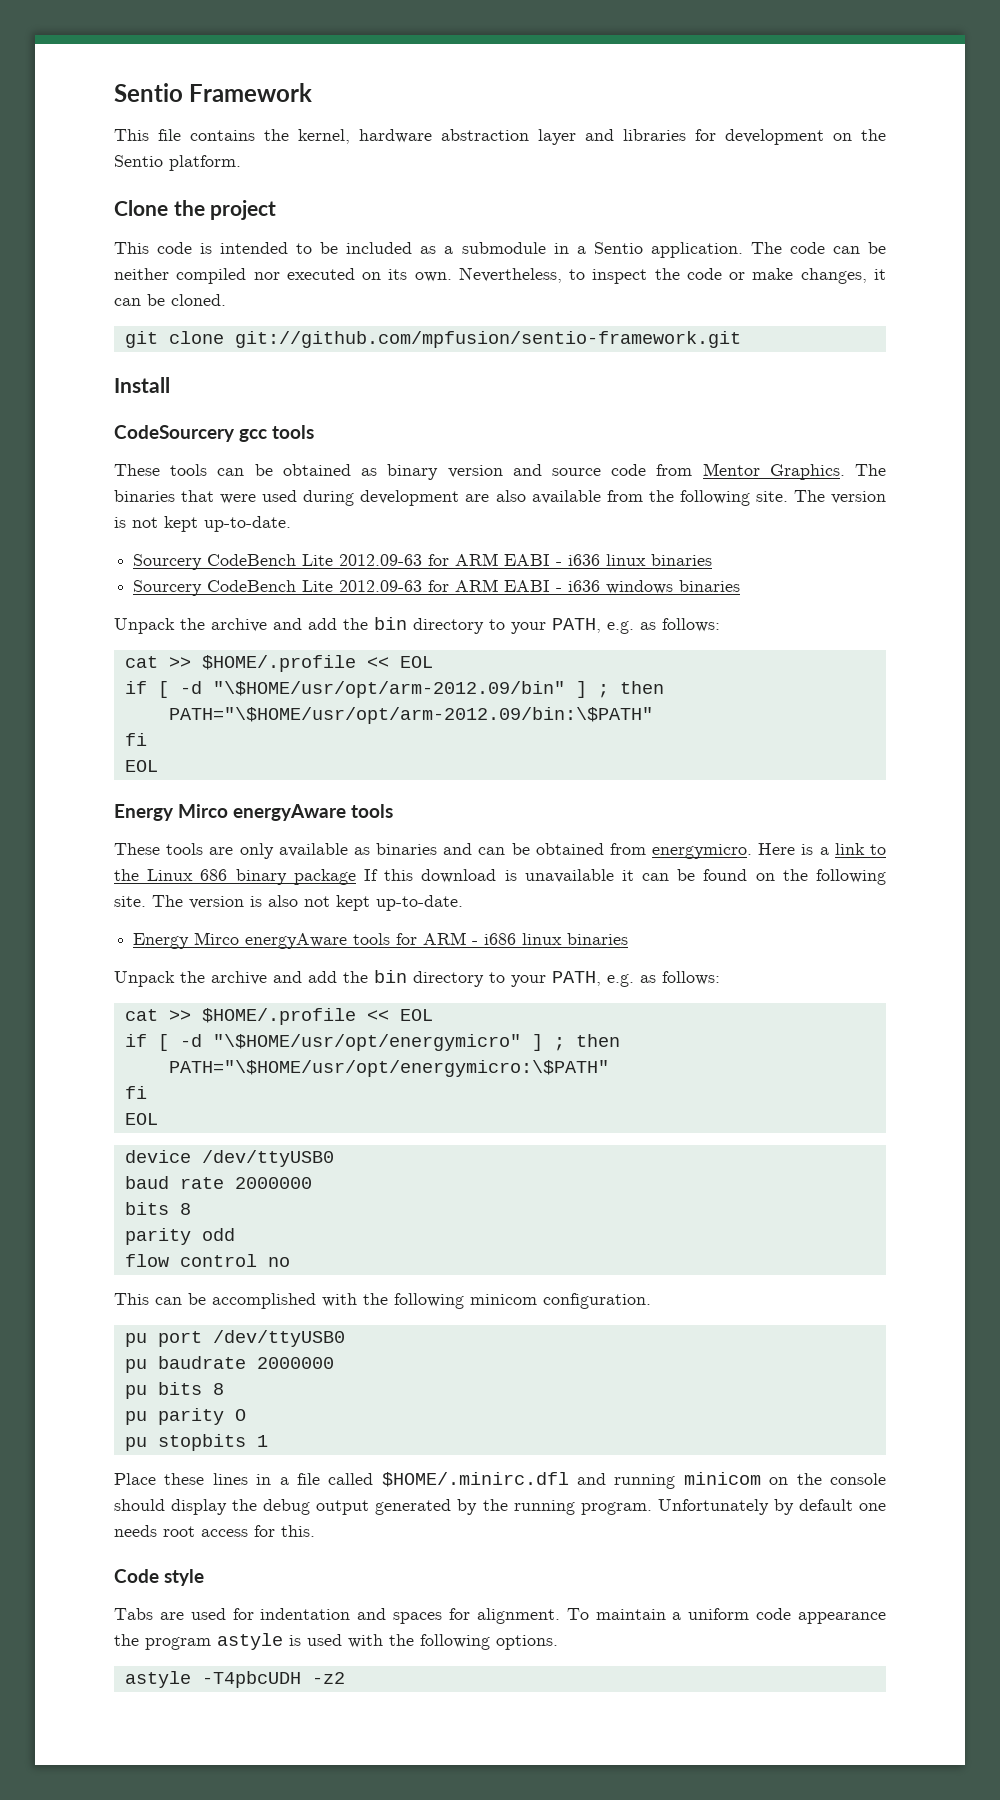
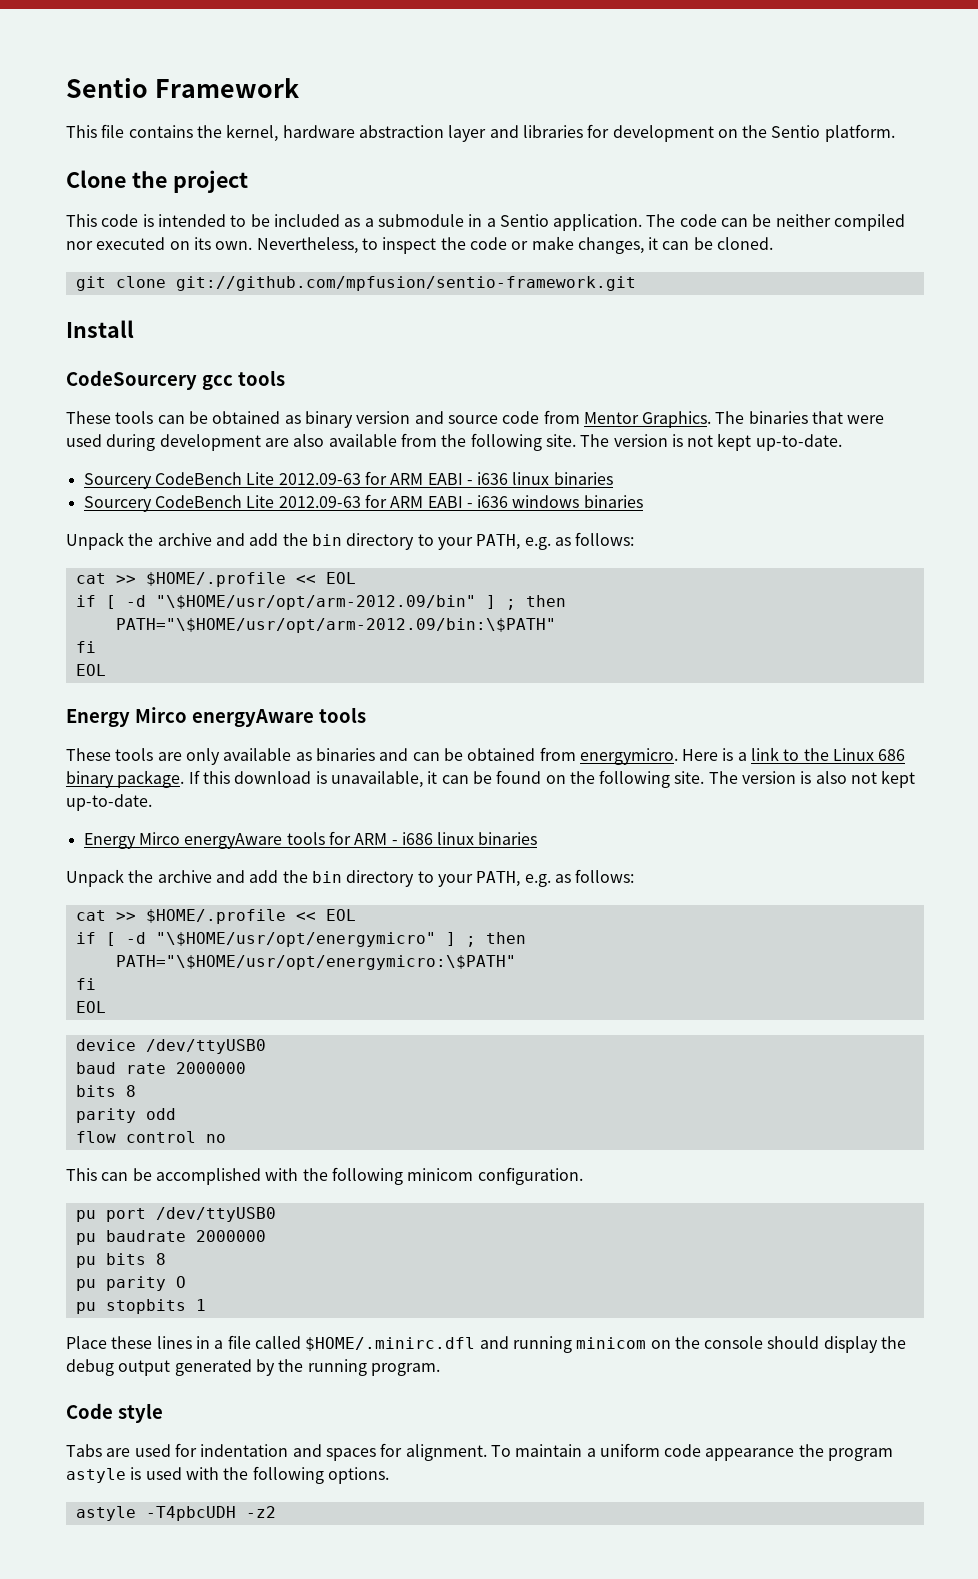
[293,869,356,885] package -> [117,770,185,788] package.
[524,869,614,883] unavailable -> [330,771,423,788] unavailable,
[657,1499,887,1515] [114,1525,315,1537] Unfortunately by default one needs root access for this. -> (440, 1369) none

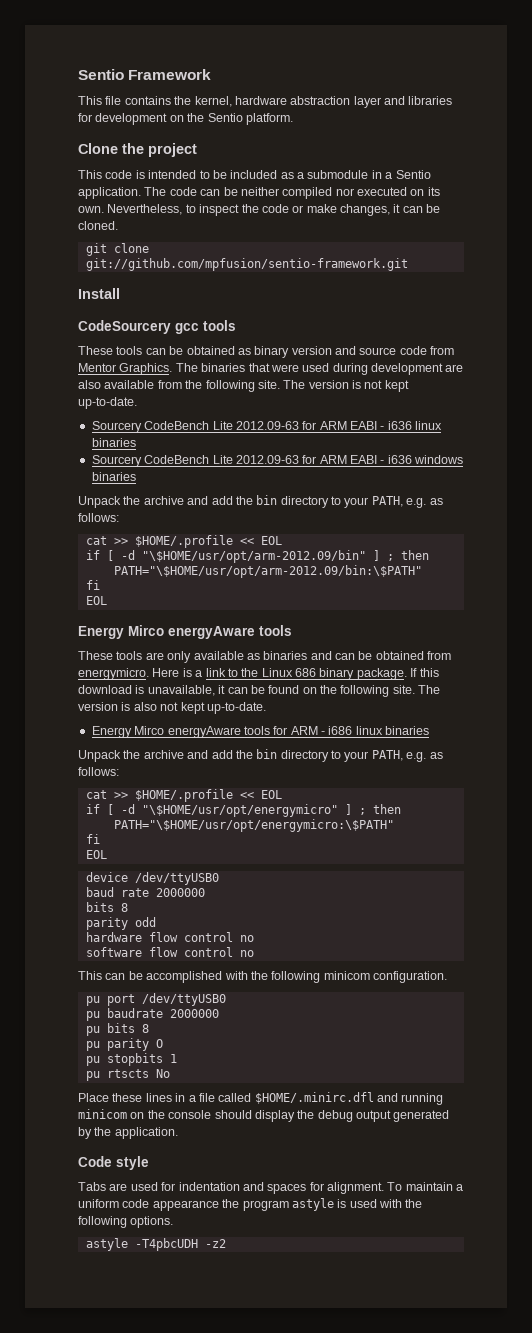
(176, 1114) none -> [85,932,254,942] [85,947,142,957] hardware flow control no // software
(206, 1305) none -> [85,1069,170,1081] // pu rtscts No
[307,1359,440,1376] running program. -> [114,1127,178,1139] application.

